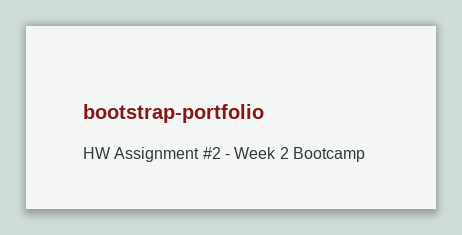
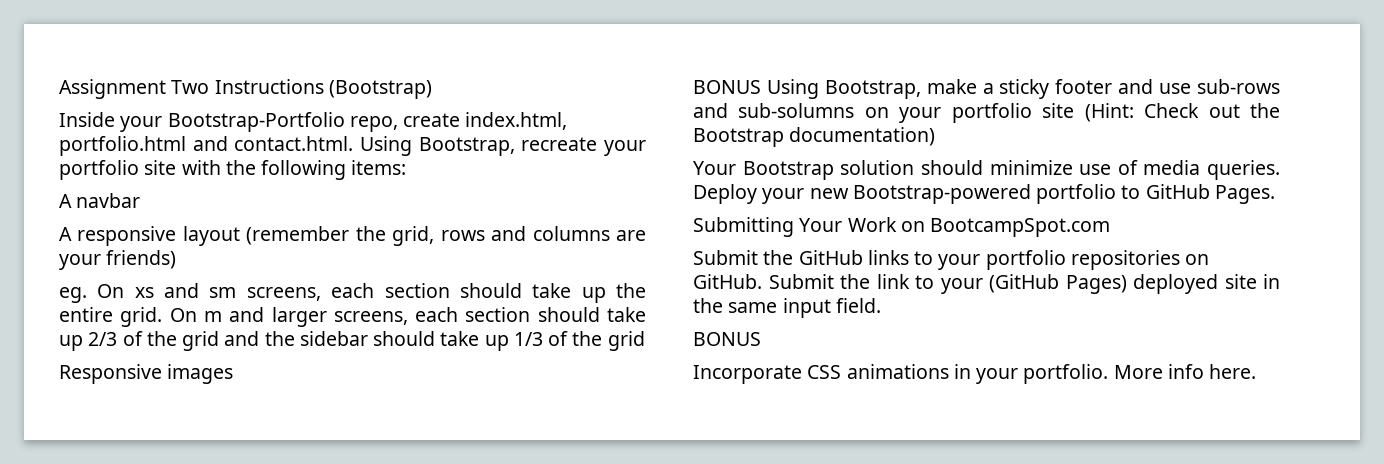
[83,104,264,123] [83,147,365,162] bootstrap-portfolio // HW Assignment #2 - Week 2 Bootcamp -> [59,79,432,99] [59,112,568,132] [59,136,646,156] [59,160,407,180] [59,193,141,208] [59,226,647,246] [59,250,177,270] [59,283,647,303] [59,307,646,327] [59,331,645,351] [59,364,234,384] [693,79,1280,99] [693,103,1280,123] [693,127,936,147] [693,160,1280,180] [693,184,1275,204] [693,217,1111,237] [693,250,1210,270] [693,274,1280,294] [693,298,881,318] [693,332,761,346] [693,364,1257,384] Assignment Two Instructions (Bootstrap) // Inside your Bootstrap-Portfolio repo, create index.html, portfolio.html and contact.html. Using Bootstrap, recreate your portfolio site with the following items: // A navbar // A responsive layout (remember the grid, rows and columns are your friends) // eg. On xs and sm screens, each section should take up the entire grid. On m and larger screens, each section should take up 2/3 of the grid and the sidebar should take up 1/3 of the grid // Responsive images // BONUS Using Bootstrap, make a sticky footer and use sub-rows and sub-solumns on your portfolio site (Hint: Check out the Bootstrap documentation) // Your Bootstrap solution should minimize use of media queries. Deploy your new Bootstrap-powered portfolio to GitHub Pages. // Submitting Your Work on BootcampSpot.com // Submit the GitHub links to your portfolio repositories on GitHub. Submit the link to your (GitHub Pages) deployed site in the same input field. // BONUS // Incorporate CSS animations in your portfolio. More info here.

